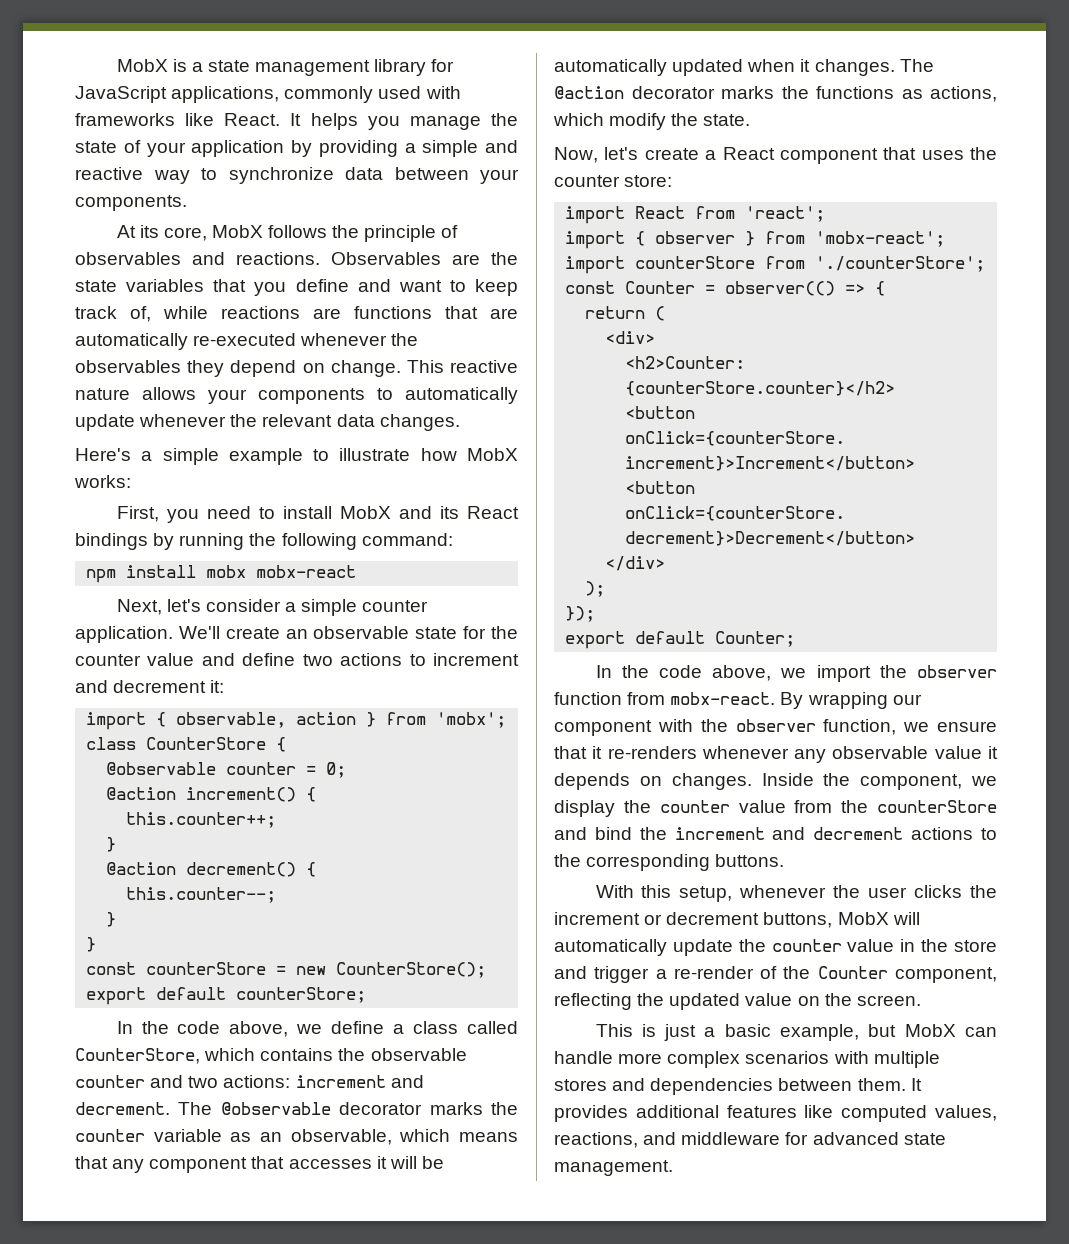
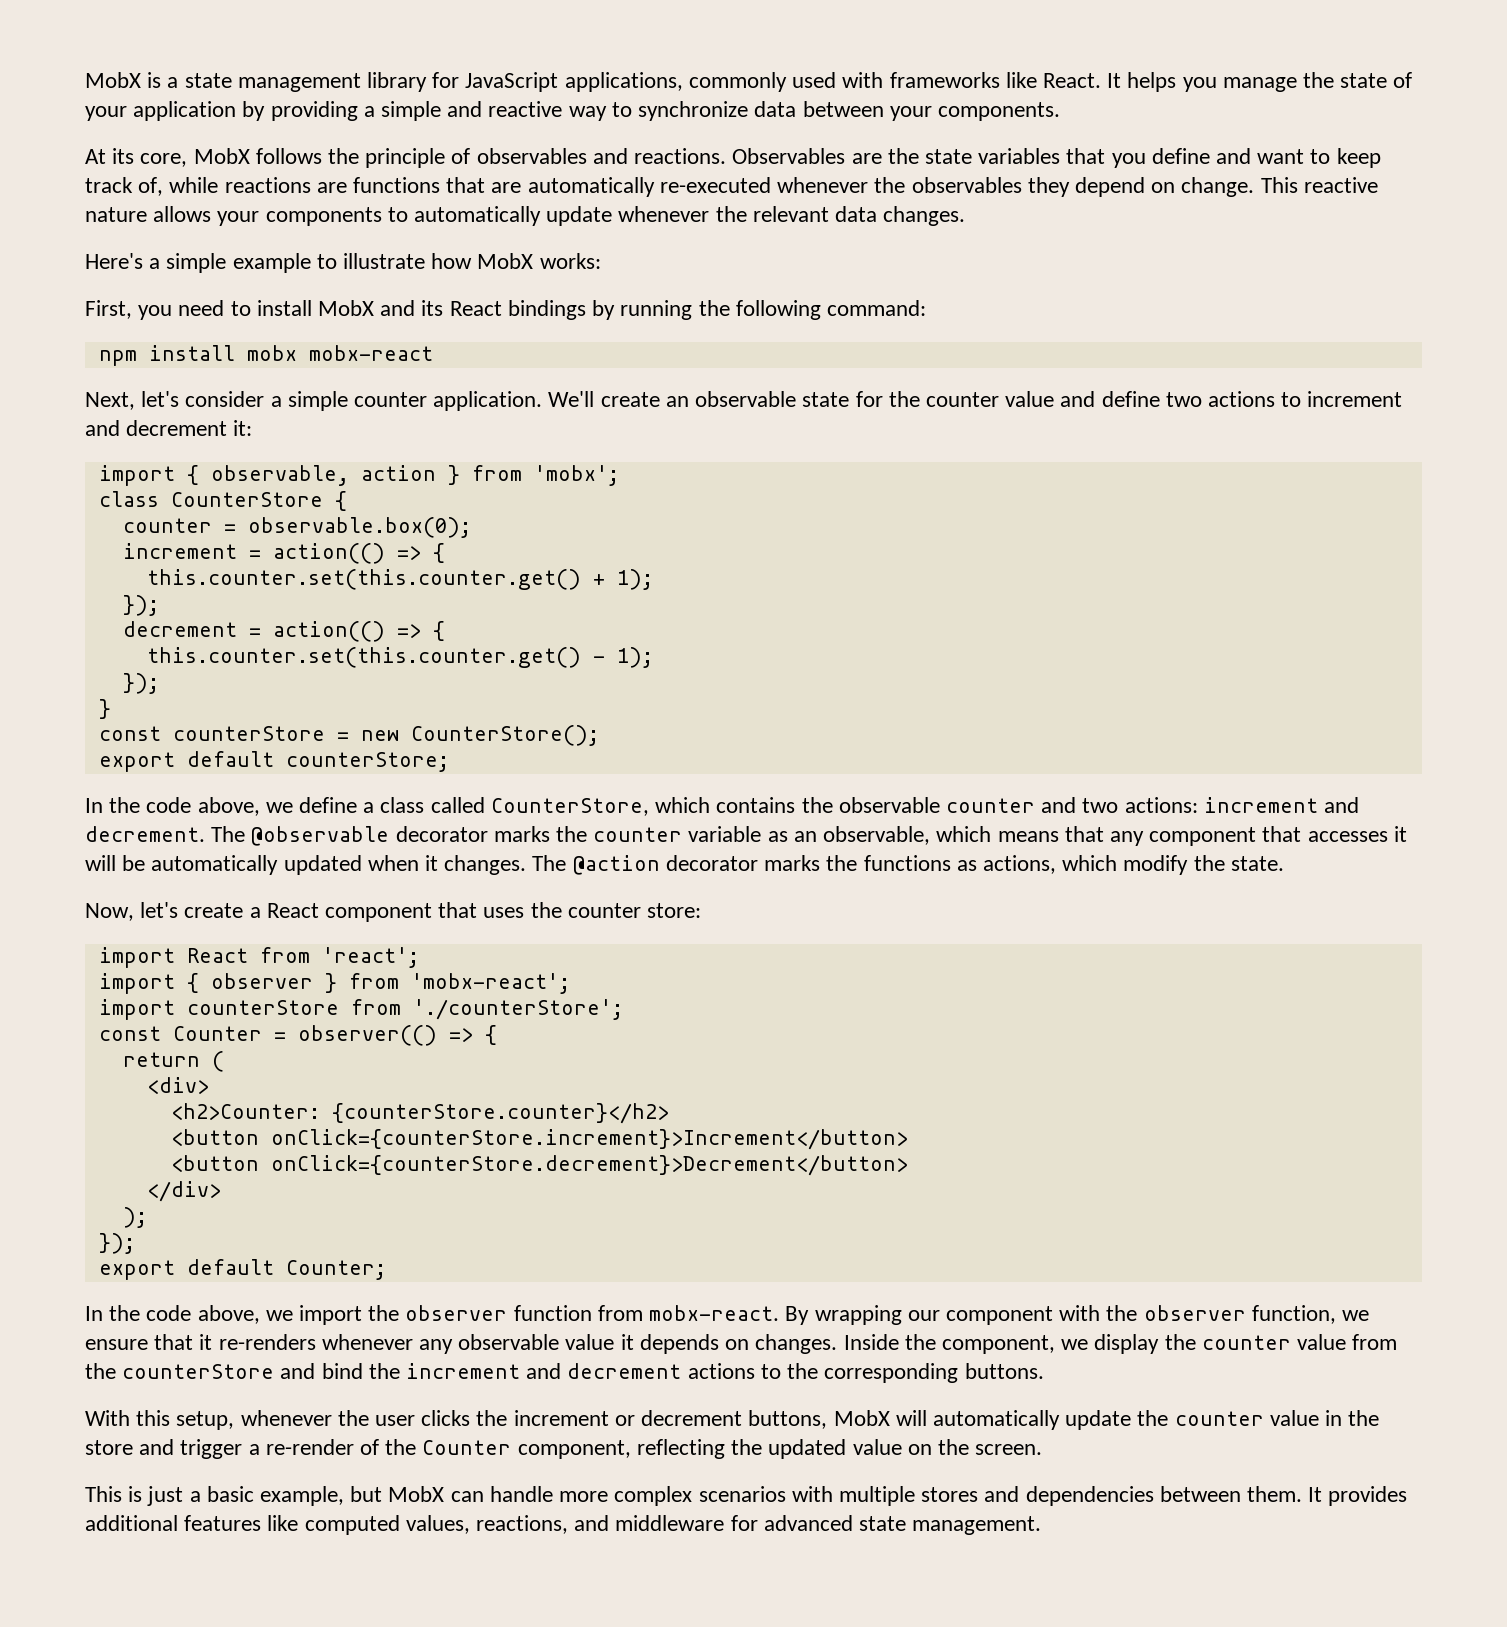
[106,762,217,775] @observable -> (347, 501) none
[326,762,347,778] [106,787,317,802] [126,812,277,828] [106,837,117,852] [106,862,317,877] [126,887,277,903] [106,912,117,927] 0; // @action increment() { // this.counter++; // } // @action decrement() { // this.counter--; // } -> [247,517,471,538] [122,543,445,564] [146,569,653,590] [122,595,159,616] [122,621,445,642] [146,647,653,668] [122,673,159,694] observable.box(0); // increment = action(() => { // this.counter.set(this.counter.get() + 1); // }); // decrement = action(() => { // this.counter.set(this.counter.get() - 1); // });

